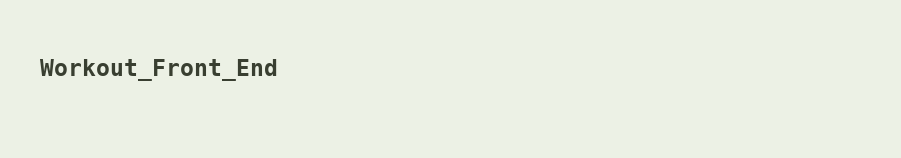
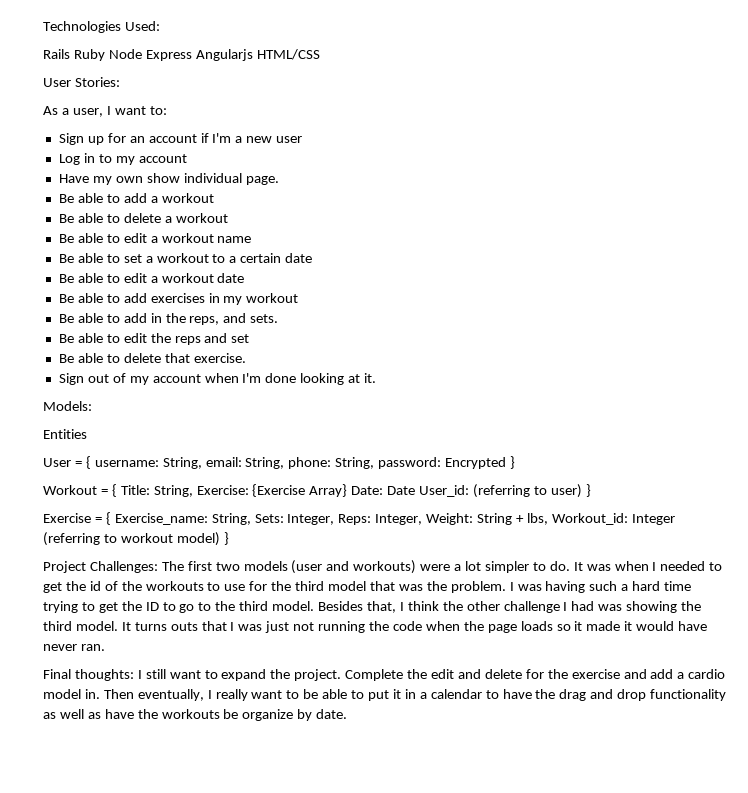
[40,59,278,81] Workout_Front_End -> [43,21,160,33] [43,49,320,61] [43,77,120,87] [43,106,167,117] [58,133,303,145] [58,153,187,165] [58,173,279,185] [58,193,214,203] [58,213,228,223] [58,233,252,243] [58,253,313,263] [58,273,245,283] [58,293,299,305] [58,313,279,325] [58,333,250,345] [58,353,246,363] [58,373,377,385] [43,401,92,411] [43,429,87,439] [43,456,516,469] [43,484,591,498] [43,512,675,525] [43,532,229,546] [43,560,723,574] [43,581,692,593] [43,601,702,613] [43,621,708,633] [43,644,105,651] [43,669,726,681] [43,689,727,701] [43,709,348,721] Technologies Used: // Rails Ruby Node Express Angularjs HTML/CSS // User Stories: // As a user, I want to: // Sign up for an account if I'm a new user // Log in to my account // Have my own show individual page. // Be able to add a workout // Be able to delete a workout // Be able to edit a workout name // Be able to set a workout to a certain date // Be able to edit a workout date // Be able to add exercises in my workout // Be able to add in the reps, and sets. // Be able to edit the reps and set // Be able to delete that exercise. // Sign out of my account when I'm done looking at it. // Models: // Entities // User = { username: String, email: String, phone: String, password: Encrypted } // Workout = { Title: String, Exercise: {Exercise Array} Date: Date User_id: (referring to user) } // Exercise = { Exercise_name: String, Sets: Integer, Reps: Integer, Weight: String + lbs, Workout_id: Integer (referring to workout model) } // Project Challenges: The first two models (user and workouts) were a lot simpler to do. It was when I needed to get the id of the workouts to use for the third model that was the problem. I was having such a hard time trying to get the ID to go to the third model. Besides that, I think the other challenge I had was showing the third model. It turns outs that I was just not running the code when the page loads so it made it would have never ran. // Final thoughts: I still want to expand the project. Complete the edit and delete for the exercise and add a cardio model in. Then eventually, I really want to be able to put it in a calendar to have the drag and drop functionality as well as have the workouts be organize by date.

